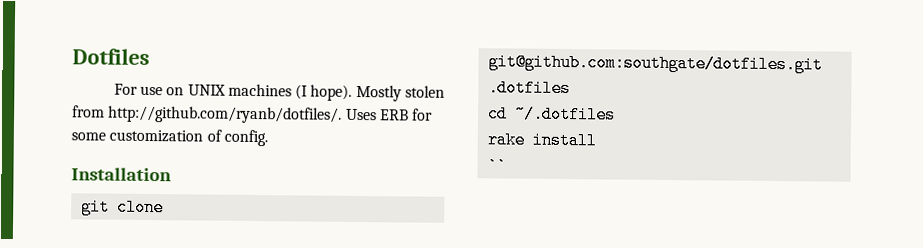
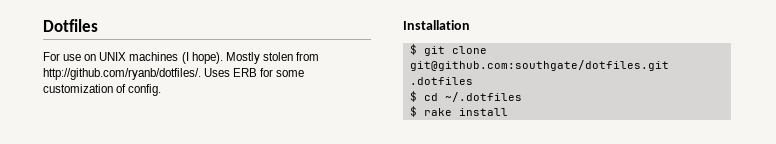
(172, 174) none -> [409,44,417,55] $
(571, 88) none -> [409,91,417,102] $
(616, 114) none -> [409,106,417,117] $
[486,157,507,175] // `` -> (508, 112) none

